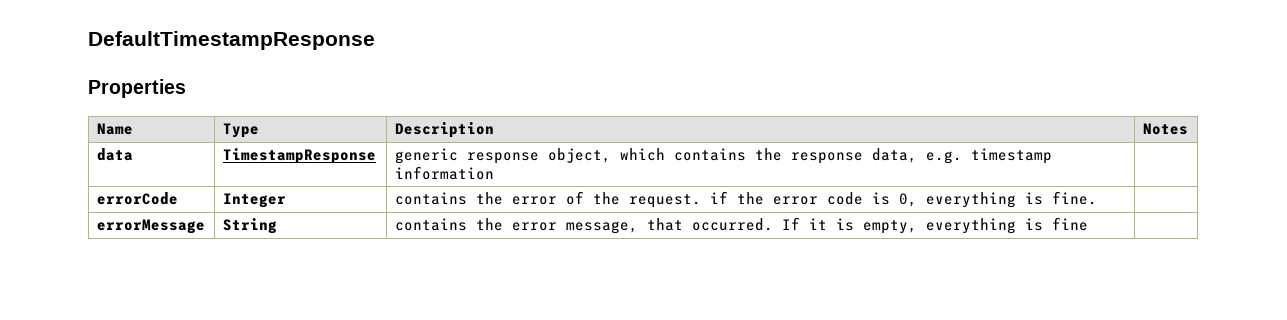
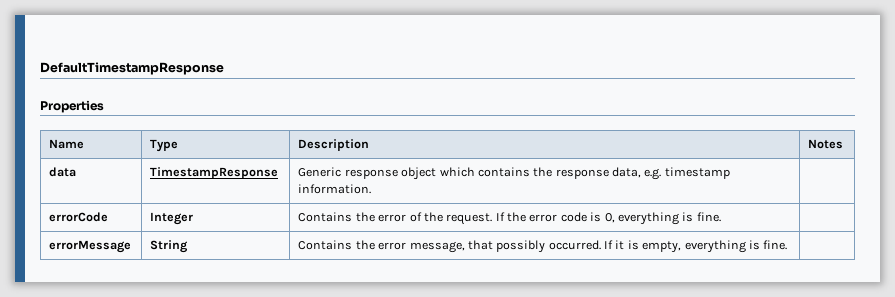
[394,148,611,164] generic response object, -> [298,167,437,180] Generic response object
[394,166,494,180] information -> [298,184,372,194] information.
[394,192,467,205] contains -> [298,212,353,222] Contains
[709,191,728,204] if -> [495,212,505,221] If
[394,218,467,231] contains -> [298,240,353,250] Contains
(683, 224) none -> [496,240,546,253] possibly
[1051,217,1088,231] fine -> [763,240,788,250] fine.

